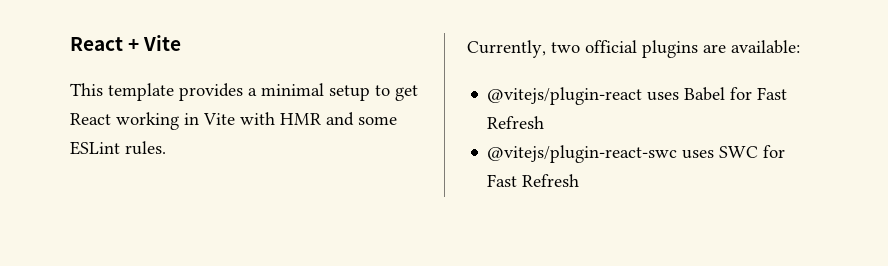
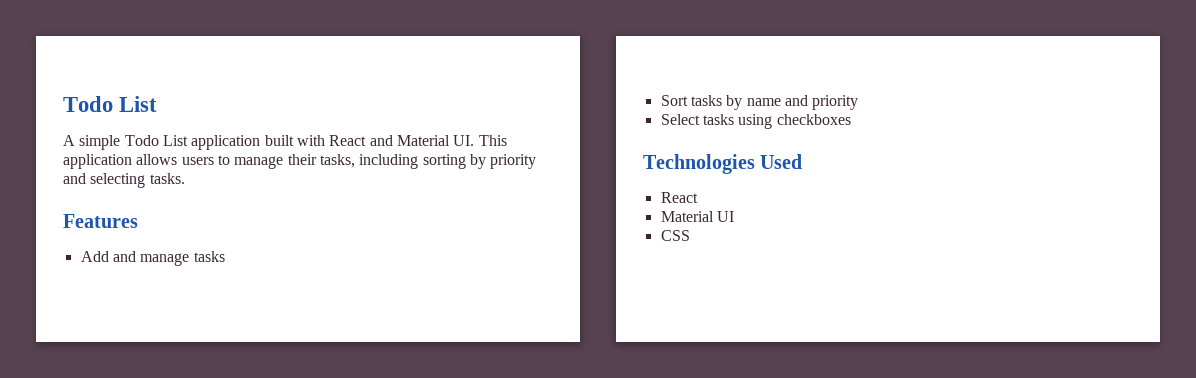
[70,35,182,51] [70,83,418,101] [70,112,397,130] [70,141,166,155] [467,40,800,58] [487,87,788,105] [487,116,545,129] [487,145,786,163] [487,174,580,187] React + Vite // This template provides a minimal setup to get React working in Vite with HMR and some ESLint rules. // Currently, two official plugins are available: // @vitejs/plugin-react uses Babel for Fast Refresh // @vitejs/plugin-react-swc uses SWC for Fast Refresh -> [63,96,158,112] [63,135,507,150] [63,154,537,169] [63,173,185,188] [63,214,138,228] [80,251,225,266] [660,95,859,110] [660,114,851,129] [643,154,803,174] [660,192,698,203] [660,211,734,222] [660,230,690,241] Todo List // A simple Todo List application built with React and Material UI. This application allows users to manage their tasks, including sorting by priority and selecting tasks. // Features // Add and manage tasks // Sort tasks by name and priority // Select tasks using checkboxes // Technologies Used // React // Material UI // CSS

